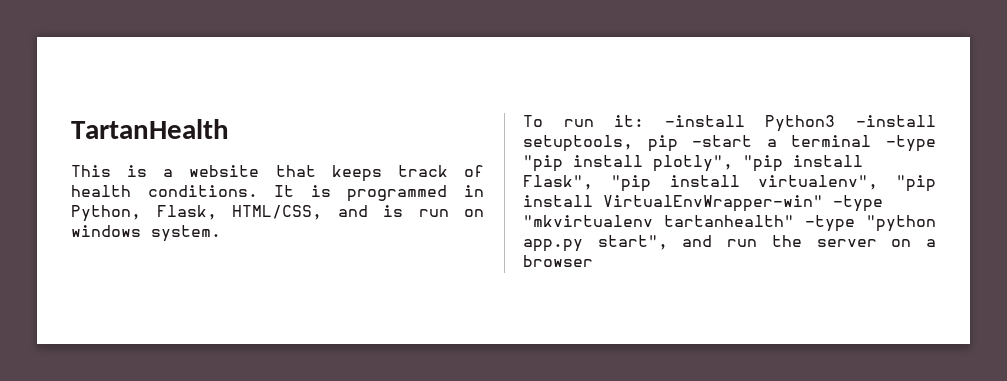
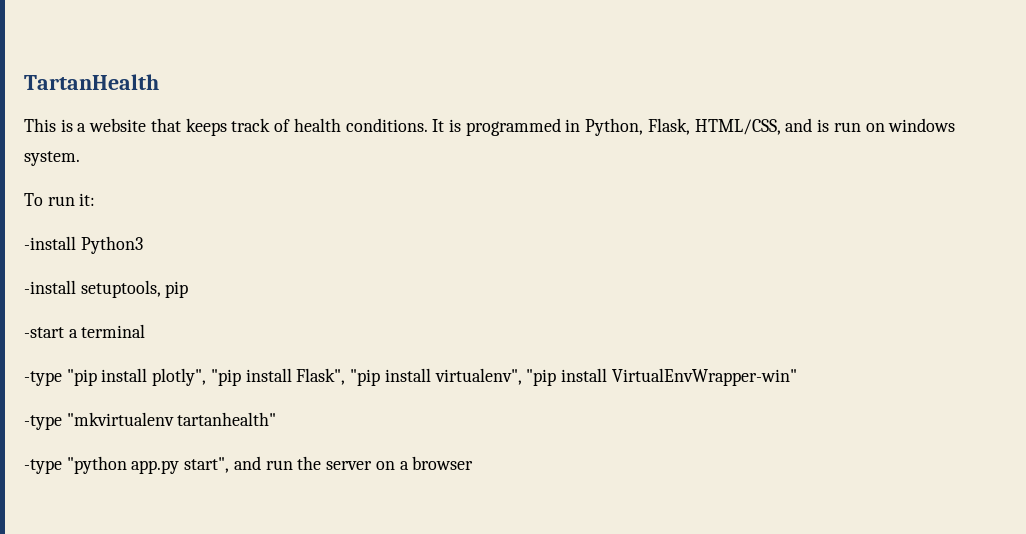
(645, 121) none -> (96, 199) //
(836, 123) none -> (143, 245) //
(678, 143) none -> (189, 289) //
(872, 141) none -> (146, 331) //
(823, 203) none -> (797, 377) //
(794, 221) none -> (277, 419) //

